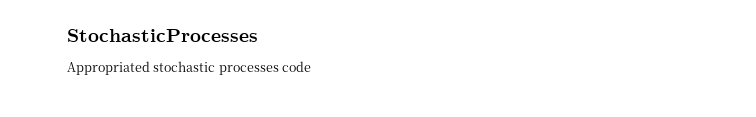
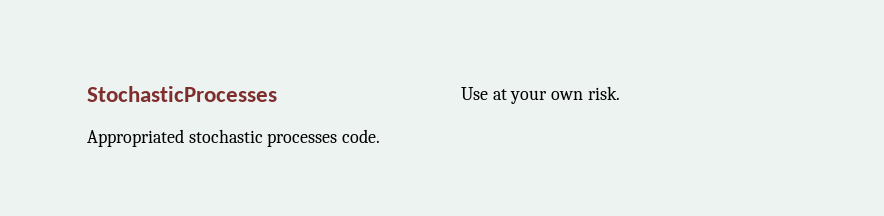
[282,61,312,72] code -> [342,129,381,143] [461,86,620,104] code. // Use at your own risk.

